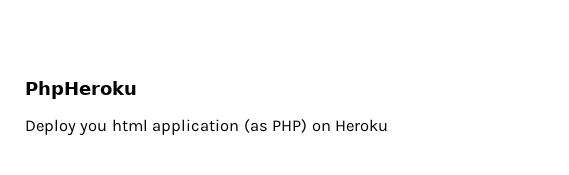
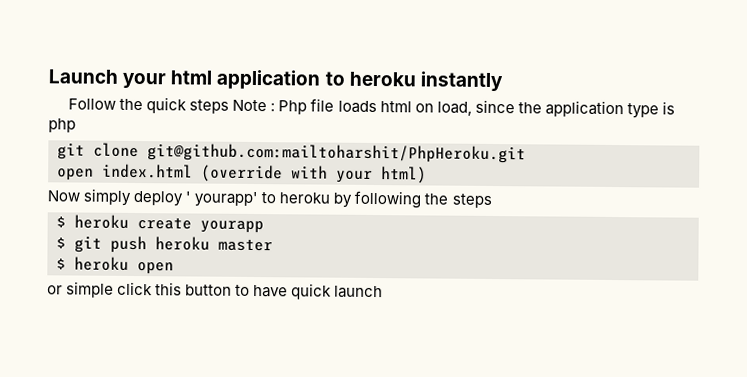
[25,81,137,99] [25,119,389,136] PhpHeroku // Deploy you html application (as PHP) on Heroku -> [48,69,503,92] [68,97,675,119] [48,118,76,133] [57,142,526,164] [57,163,427,184] [47,188,492,209] [56,214,264,234] [56,235,273,254] [56,256,174,275] [47,281,384,300] Launch your html application to heroku instantly // Follow the quick steps Note : Php file loads html on load, since the application type is php // git clone git@github.com:mailtoharshit/PhpHeroku.git // open index.html (override with your html) // Now simply deploy ' yourapp' to heroku by following the steps // $ heroku create yourapp // $ git push heroku master // $ heroku open // or simple click this button to have quick launch

